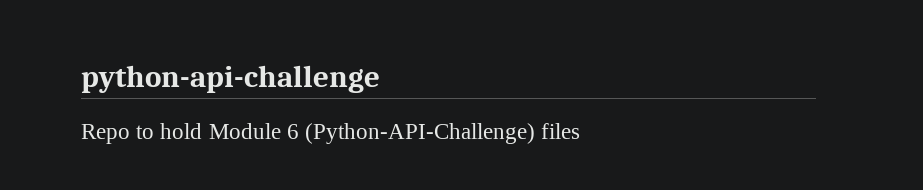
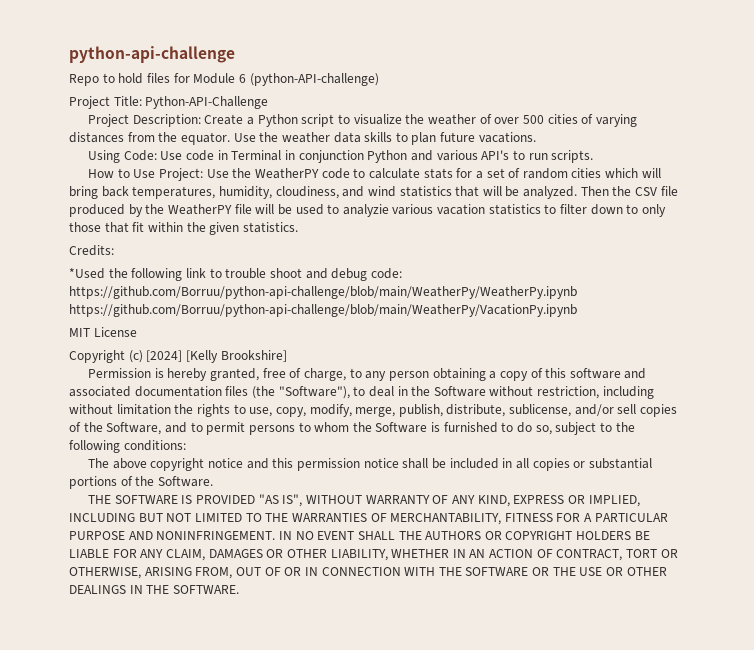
[208,123,581,144] Module 6 (Python-API-Challenge) files -> [146,73,379,86] [69,96,269,109] [88,114,637,127] [69,132,536,145] [88,150,594,163] [88,168,661,181] [69,186,678,199] [69,204,666,217] [69,222,298,235] [69,245,114,256] [69,268,402,281] [69,286,577,299] [69,304,577,317] [69,327,137,337] [69,350,287,363] [88,368,647,381] [69,386,654,399] [69,404,678,417] [69,422,635,435] [69,440,186,453] [88,458,652,471] [69,476,213,489] [88,494,640,507] [69,513,668,525] [69,531,650,540] [69,549,678,561] [69,567,667,579] [69,585,239,594] files for Module 6 (python-API-challenge) // Project Title: Python-API-Challenge // Project Description: Create a Python script to visualize the weather of over 500 cities of varying distances from the equator. Use the weather data skills to plan future vacations. // Using Code: Use code in Terminal in conjunction Python and various API's to run scripts. // How to Use Project: Use the WeatherPY code to calculate stats for a set of random cities which will bring back temperatures, humidity, cloudiness, and wind statistics that will be analyzed. Then the CSV file produced by the WeatherPY file will be used to analyzie various vacation statistics to filter down to only those that fit within the given statistics. // Credits: // *Used the following link to trouble shoot and debug code: https://github.com/Borruu/python-api-challenge/blob/main/WeatherPy/WeatherPy.ipynb https://github.com/Borruu/python-api-challenge/blob/main/WeatherPy/VacationPy.ipynb // MIT License // Copyright (c) [2024] [Kelly Brookshire] // Permission is hereby granted, free of charge, to any person obtaining a copy of this software and associated documentation files (the "Software"), to deal in the Software without restriction, including without limitation the rights to use, copy, modify, merge, publish, distribute, sublicense, and/or sell copies of the Software, and to permit persons to whom the Software is furnished to do so, subject to the following conditions: // The above copyright notice and this permission notice shall be included in all copies or substantial portions of the Software. // THE SOFTWARE IS PROVIDED "AS IS", WITHOUT WARRANTY OF ANY KIND, EXPRESS OR IMPLIED, INCLUDING BUT NOT LIMITED TO THE WARRANTIES OF MERCHANTABILITY, FITNESS FOR A PARTICULAR PURPOSE AND NONINFRINGEMENT. IN NO EVENT SHALL THE AUTHORS OR COPYRIGHT HOLDERS BE LIABLE FOR ANY CLAIM, DAMAGES OR OTHER LIABILITY, WHETHER IN AN ACTION OF CONTRACT, TORT OR OTHERWISE, ARISING FROM, OUT OF OR IN CONNECTION WITH THE SOFTWARE OR THE USE OR OTHER DEALINGS IN THE SOFTWARE.

